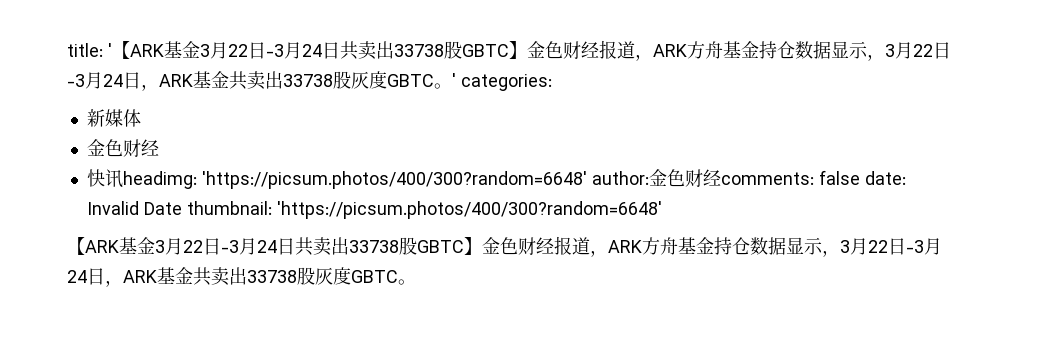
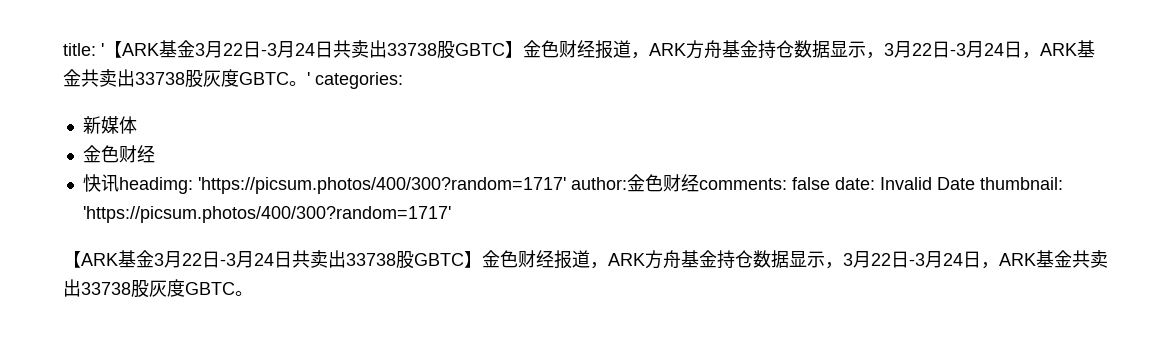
[201,171,587,189] 'https://picsum.photos/400/300?random=6648' -> [197,177,566,194] 'https://picsum.photos/400/300?random=1717'
[276,201,662,219] 'https://picsum.photos/400/300?random=6648' -> [82,206,451,223] 'https://picsum.photos/400/300?random=1717'

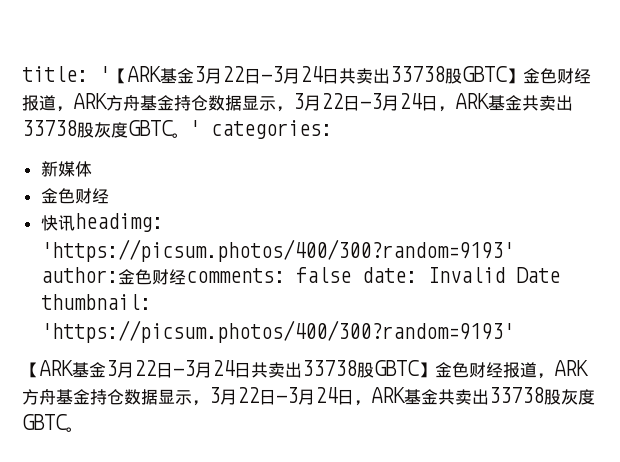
[197,177,566,194] 'https://picsum.photos/400/300?random=1717' -> [40,239,514,262] 'https://picsum.photos/400/300?random=9193'
[82,206,451,223] 'https://picsum.photos/400/300?random=1717' -> [40,320,514,343] 'https://picsum.photos/400/300?random=9193'

